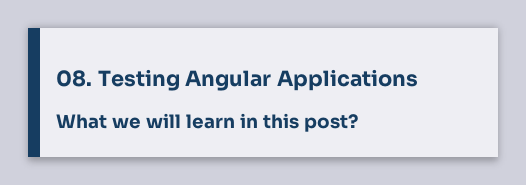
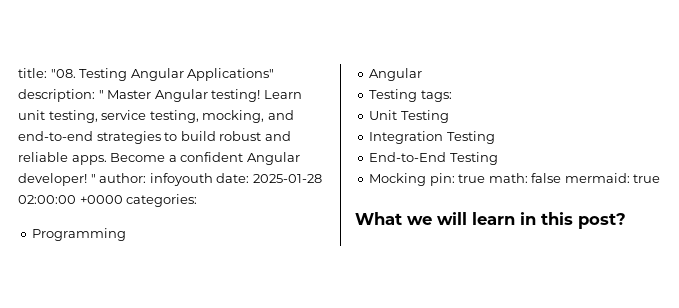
[56,69,419,91] 08. Testing Angular Applications -> [18,68,275,81] [18,89,302,102] [18,110,294,123] [18,131,291,144] [18,152,300,165] [18,173,322,186] [18,194,198,207] [32,228,127,241] [369,68,423,81] [369,89,452,102] [369,110,449,123] [369,131,495,144] [369,152,498,165] [369,173,661,186] title: "08. Testing Angular Applications" description: " Master Angular testing! Learn unit testing, service testing, mocking, and end-to-end strategies to build robust and reliable apps. Become a confident Angular developer! " author: infoyouth date: 2025-01-28 02:00:00 +0000 categories: // Programming // Angular // Testing tags: // Unit Testing // Integration Testing // End-to-End Testing // Mocking pin: true math: false mermaid: true

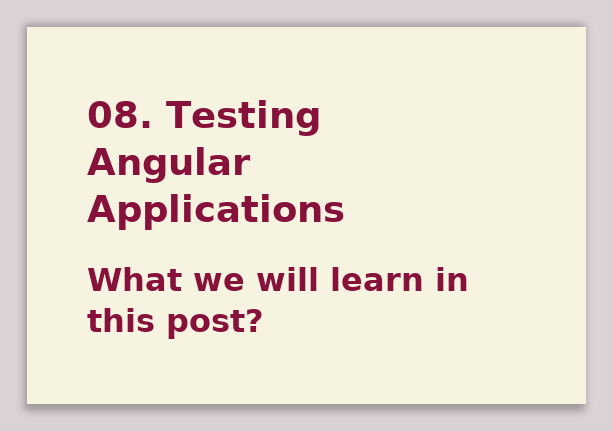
[18,68,275,81] [18,89,302,102] [18,110,294,123] [18,131,291,144] [18,152,300,165] [18,173,322,186] [18,194,198,207] [32,228,127,241] [369,68,423,81] [369,89,452,102] [369,110,449,123] [369,131,495,144] [369,152,498,165] [369,173,661,186] title: "08. Testing Angular Applications" description: " Master Angular testing! Learn unit testing, service testing, mocking, and end-to-end strategies to build robust and reliable apps. Become a confident Angular developer! " author: infoyouth date: 2025-01-28 02:00:00 +0000 categories: // Programming // Angular // Testing tags: // Unit Testing // Integration Testing // End-to-End Testing // Mocking pin: true math: false mermaid: true -> [87,100,321,136] [87,147,251,183] [87,194,345,230] 08. Testing Angular Applications

